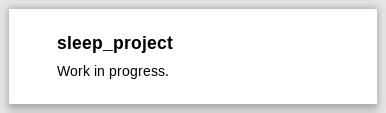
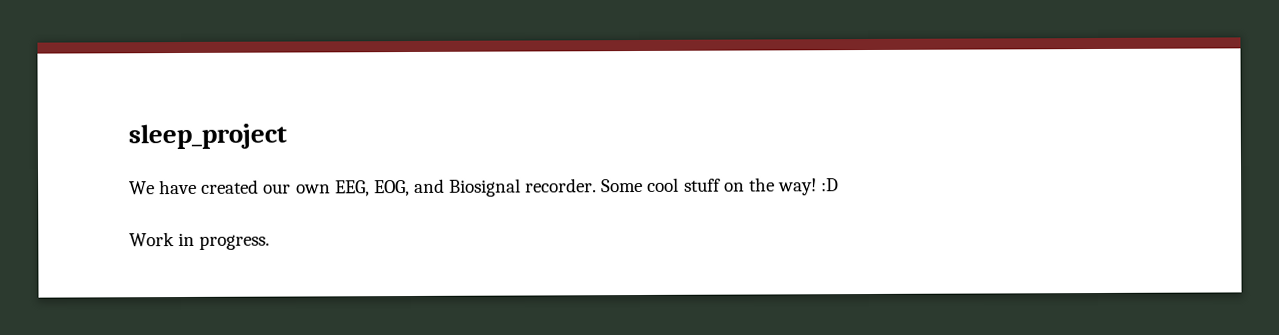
(173, 44) none -> [129,177,840,197] // We have created our own EEG, EOG, and Biosignal recorder. Some cool stuff on the way! :D

